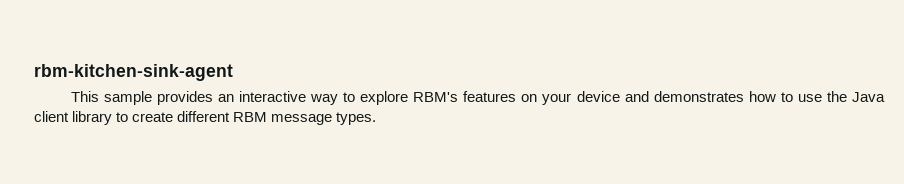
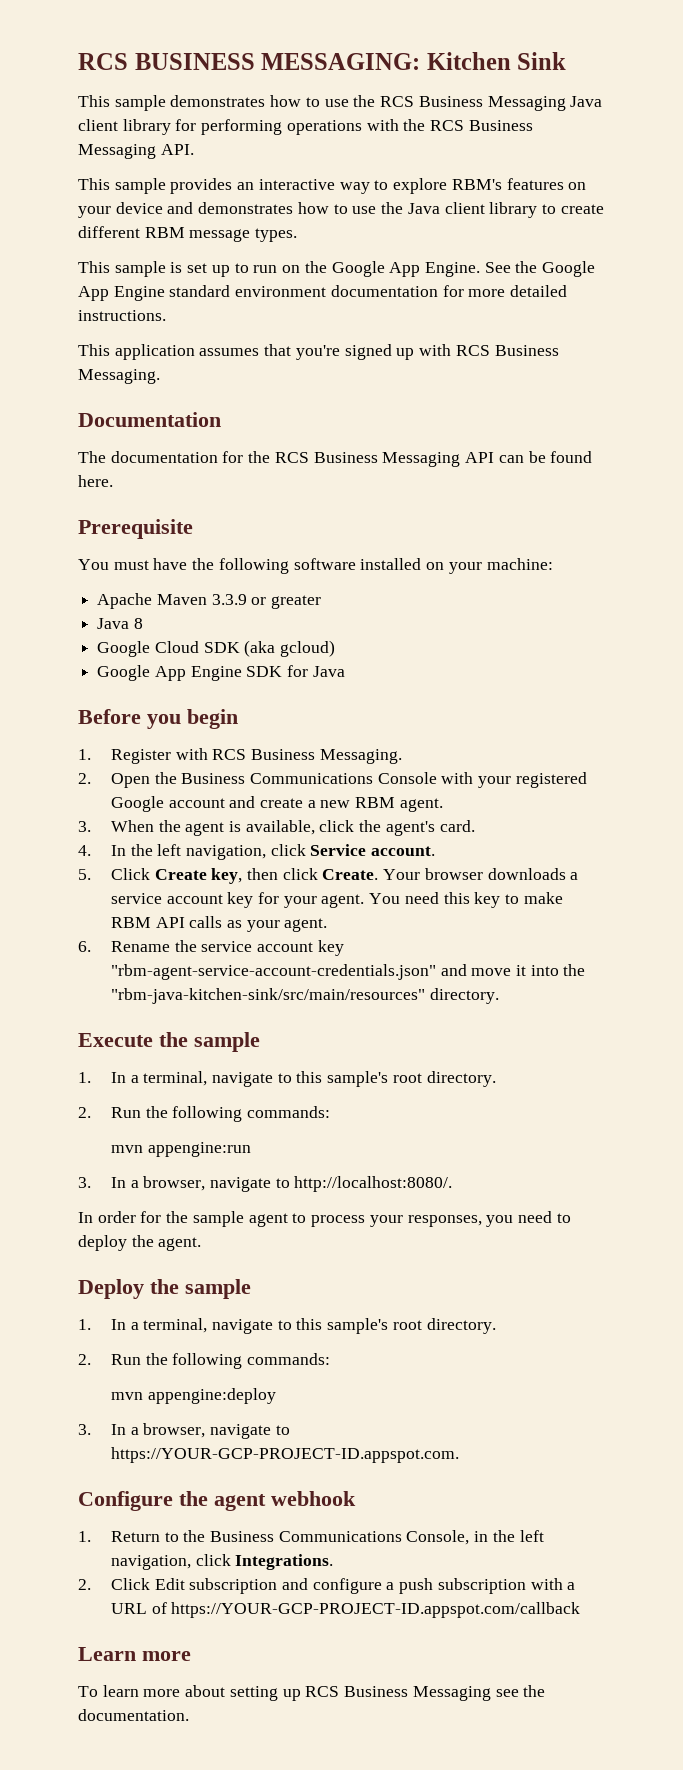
[34,64,233,81] rbm-kitchen-sink-agent -> [78,52,567,70] [78,95,603,111] [78,119,533,135] [78,144,194,159] RCS BUSINESS MESSAGING: Kitchen Sink // This sample demonstrates how to use the RCS Business Messaging Java client library for performing operations with the RCS Business Messaging API.
(377, 118) none -> [78,261,596,277] [78,285,568,301] [78,310,166,321] [78,344,559,360] [78,369,160,384] [78,412,221,427] [78,451,593,467] [78,475,113,487] [78,519,193,539] [78,558,553,574] [97,593,322,609] [97,618,143,629] [97,640,336,657] [97,665,345,681] [78,709,238,729] [78,748,402,764] [78,772,587,788] [110,796,443,812] [78,820,475,836] [78,844,436,860] [78,868,579,884] [110,892,563,908] [110,916,328,932] [78,940,344,956] [110,964,586,980] [110,988,499,1004] [78,1032,260,1052] [78,1071,496,1087] [78,1106,331,1122] [110,1142,251,1157] [78,1176,453,1192] [78,1211,571,1227] [78,1235,202,1251] [78,1279,251,1299] [78,1318,496,1334] [78,1353,331,1369] [110,1388,276,1404] [78,1423,290,1439] [110,1447,459,1463] [78,1491,356,1511] [78,1530,544,1545] [110,1554,334,1570] [78,1578,576,1594] [110,1602,581,1618] [78,1647,191,1661] [78,1685,546,1701] [78,1709,189,1721] // This sample is set up to run on the Google App Engine. See the Google App Engine standard environment documentation for more detailed instructions. // This application assumes that you're signed up with RCS Business Messaging. // Documentation // The documentation for the RCS Business Messaging API can be found here. // Prerequisite // You must have the following software installed on your machine: // Apache Maven 3.3.9 or greater // Java 8 // Google Cloud SDK (aka gcloud) // Google App Engine SDK for Java // Before you begin // 1. Register with RCS Business Messaging. // 2. Open the Business Communications Console with your registered Google account and create a new RBM agent. // 3. When the agent is available, click the agent's card. // 4. In the left navigation, click Service account. // 5. Click Create key, then click Create. Your browser downloads a service account key for your agent. You need this key to make RBM API calls as your agent. // 6. Rename the service account key "rbm-agent-service-account-credentials.json" and move it into the "rbm-java-kitchen-sink/src/main/resources" directory. // Execute the sample // 1. In a terminal, navigate to this sample's root directory. // 2. Run the following commands: // mvn appengine:run // 3. In a browser, navigate to http://localhost:8080/. // In order for the sample agent to process your responses, you need to deploy the agent. // Deploy the sample // 1. In a terminal, navigate to this sample's root directory. // 2. Run the following commands: // mvn appengine:deploy // 3. In a browser, navigate to https://YOUR-GCP-PROJECT-ID.appspot.com. // Configure the agent webhook // 1. Return to the Business Communications Console, in the left navigation, click Integrations. // 2. Click Edit subscription and configure a push subscription with a URL of https://YOUR-GCP-PROJECT-ID.appspot.com/callback // Learn more // To learn more about setting up RCS Business Messaging see the documentation.

